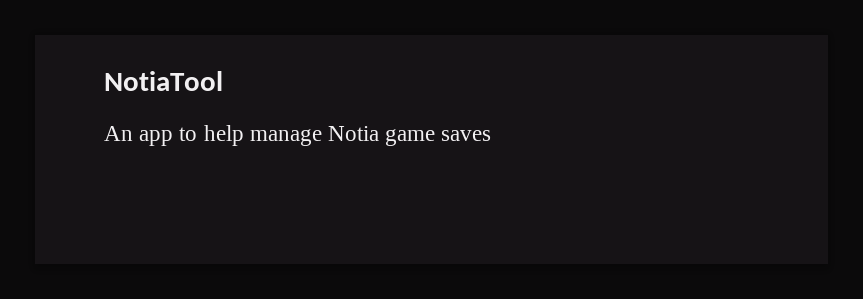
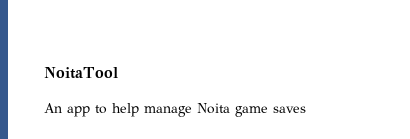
[104,71,223,91] NotiaTool -> [44,67,118,79] NoitaTool
[328,126,380,141] Notia -> [197,103,230,114] Noita

